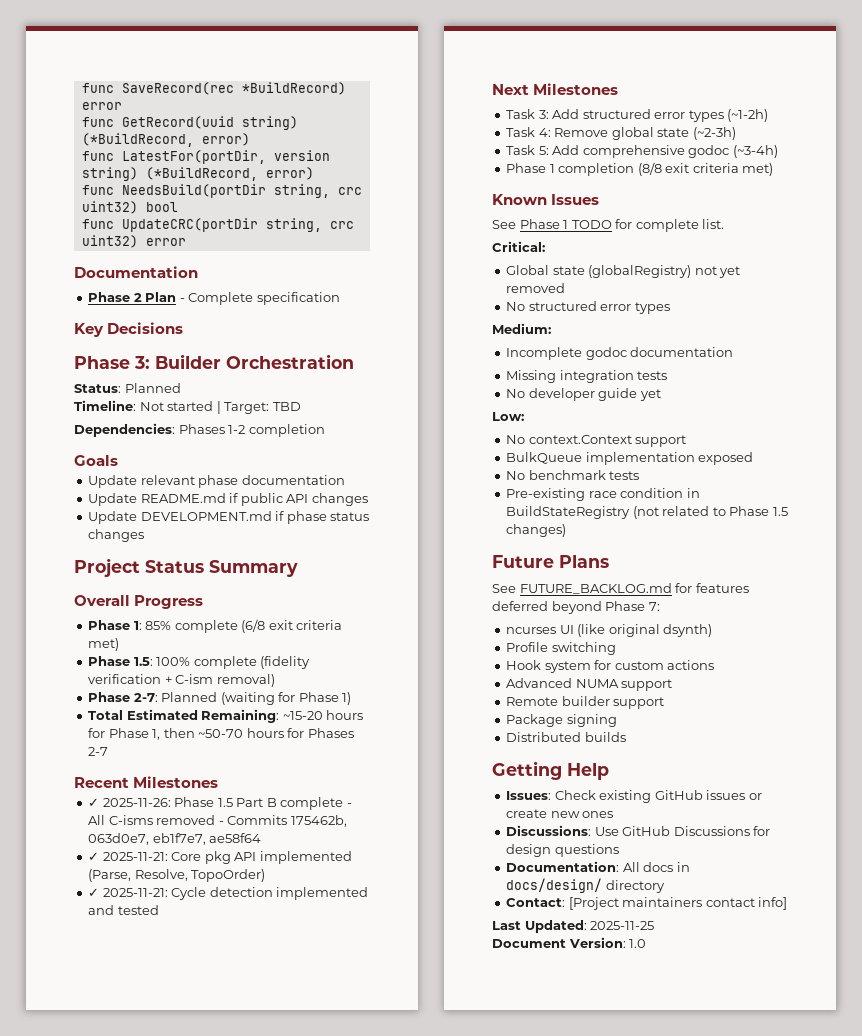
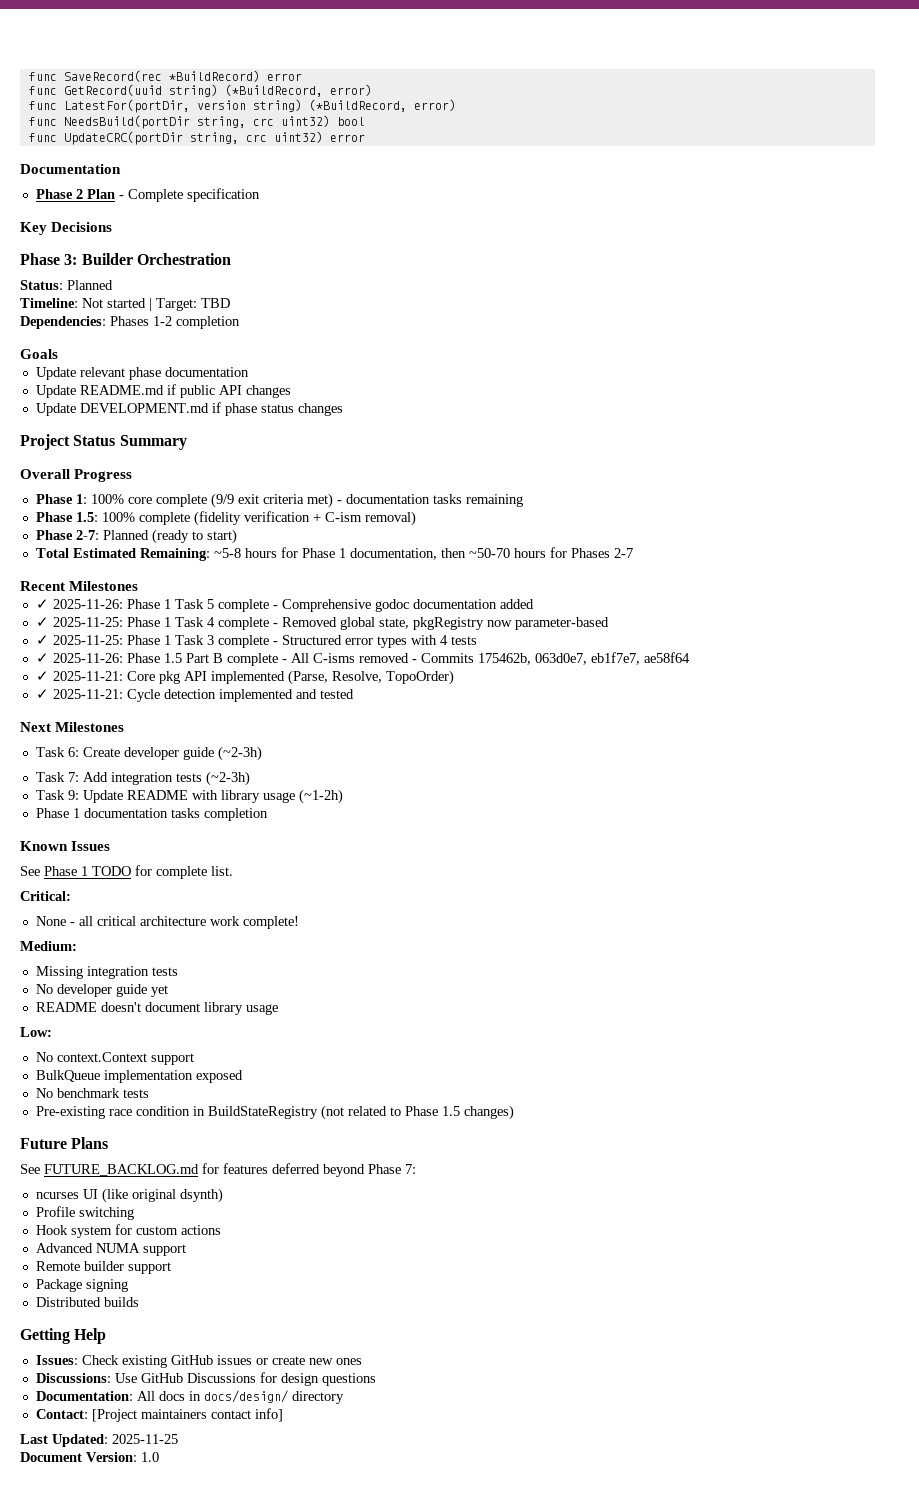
[145,619,343,633] [88,638,120,651] 85% complete (6/8 exit criteria met) -> [90,493,523,508] 100% core complete (9/9 exit criteria met) - documentation tasks remaining
[220,692,352,705] (waiting for Phase 1) -> [151,529,237,544] (ready to start)
[282,711,323,720] ~15-20 -> [213,548,241,558] ~5-8
[152,729,161,740] 1, -> [338,548,437,560] 1 documentation,
(219, 782) none -> [35,599,534,612] [35,617,609,630] [35,635,477,648] // ✓ 2025-11-26: Phase 1 Task 5 complete - Comprehensive godoc documentation added // ✓ 2025-11-25: Phase 1 Task 4 complete - Removed global state, pkgRegistry now parameter-based // ✓ 2025-11-25: Phase 1 Task 3 complete - Structured error types with 4 tests
[538,109,769,122] [506,127,736,140] [506,145,778,158] [506,162,774,176] 3: Add structured error types (~1-2h) // Task 4: Remove global state (~2-3h) // Task 5: Add comprehensive godoc (~3-4h) // Phase 1 completion (8/8 exit criteria met) -> [67,746,262,761] [35,771,250,786] [35,789,343,804] [35,808,268,821] 6: Create developer guide (~2-3h) // Task 7: Add integration tests (~2-3h) // Task 9: Update README with library usage (~1-2h) // Phase 1 documentation tasks completion
[506,265,741,278] [506,283,566,293] [506,301,670,314] [492,323,551,334] [506,347,734,360] Global state (globalRegistry) not yet removed // No structured error types // Medium: // Incomplete godoc documentation -> [35,916,299,929] [20,941,77,951] None - all critical architecture work complete! // Medium:
(661, 395) none -> [35,1002,278,1015] // README doesn't document library usage

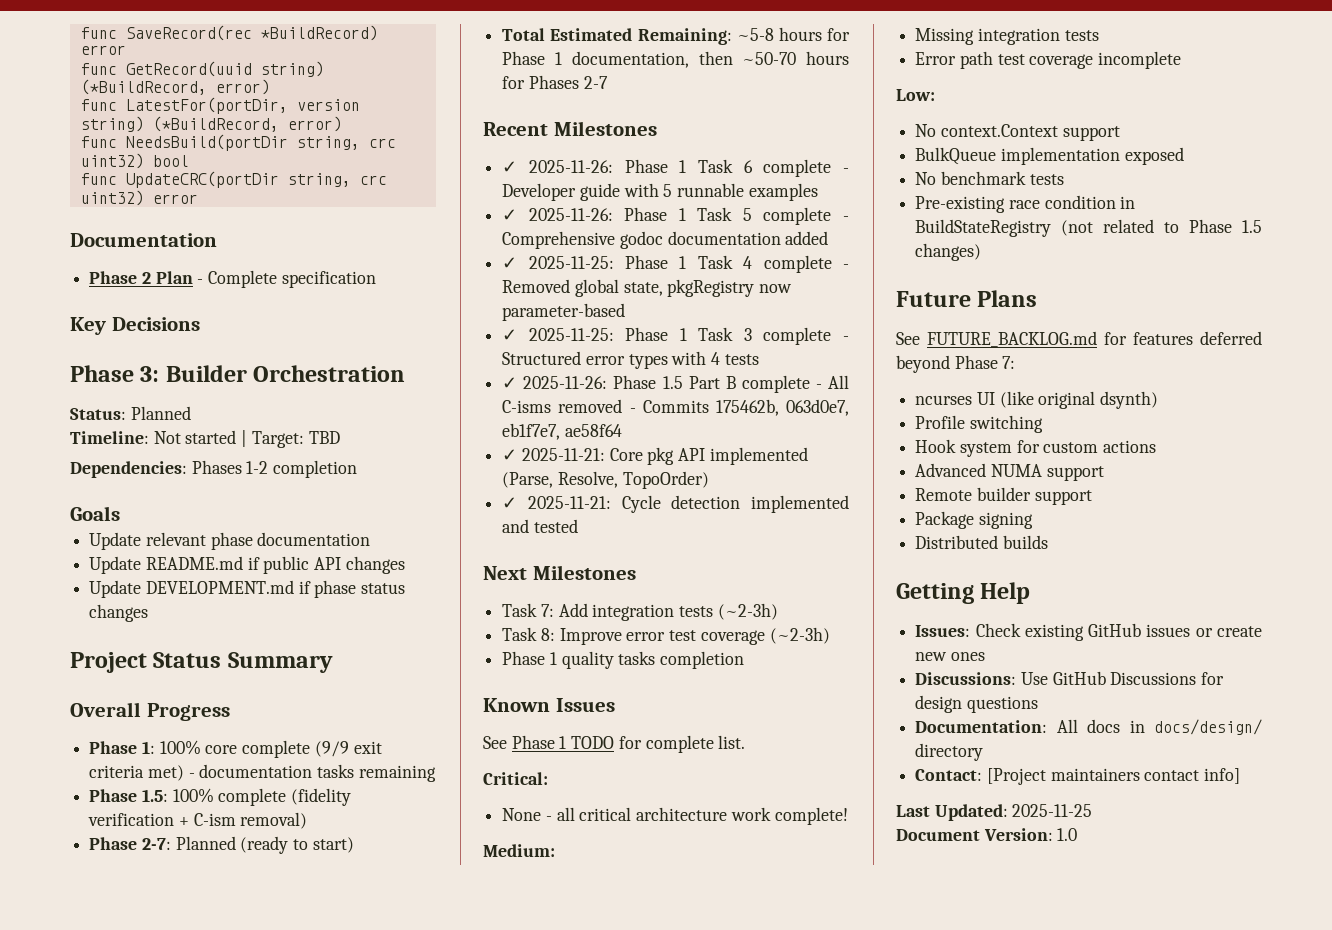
(139, 586) none -> [502,159,850,177] [502,183,818,201] // ✓ 2025-11-26: Phase 1 Task 6 complete - Developer guide with 5 runnable examples
[35,746,262,761] // Task 6: Create developer guide (~2-3h) -> (636, 572) none
[67,789,343,804] [35,808,168,818] 9: Update README with library usage (~1-2h) // Phase 1 documentation -> [540,627,830,645] [502,651,614,669] 8: Improve error test coverage (~2-3h) // Phase 1 quality
[35,984,168,997] [35,1002,278,1015] No developer guide yet // README doesn't document library usage -> [915,51,1182,69] Error path test coverage incomplete

